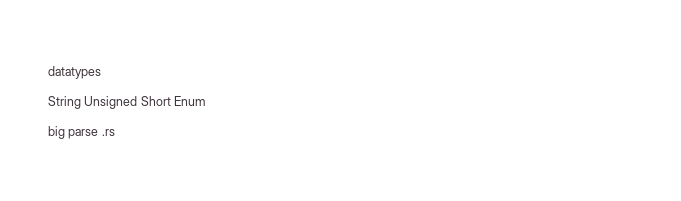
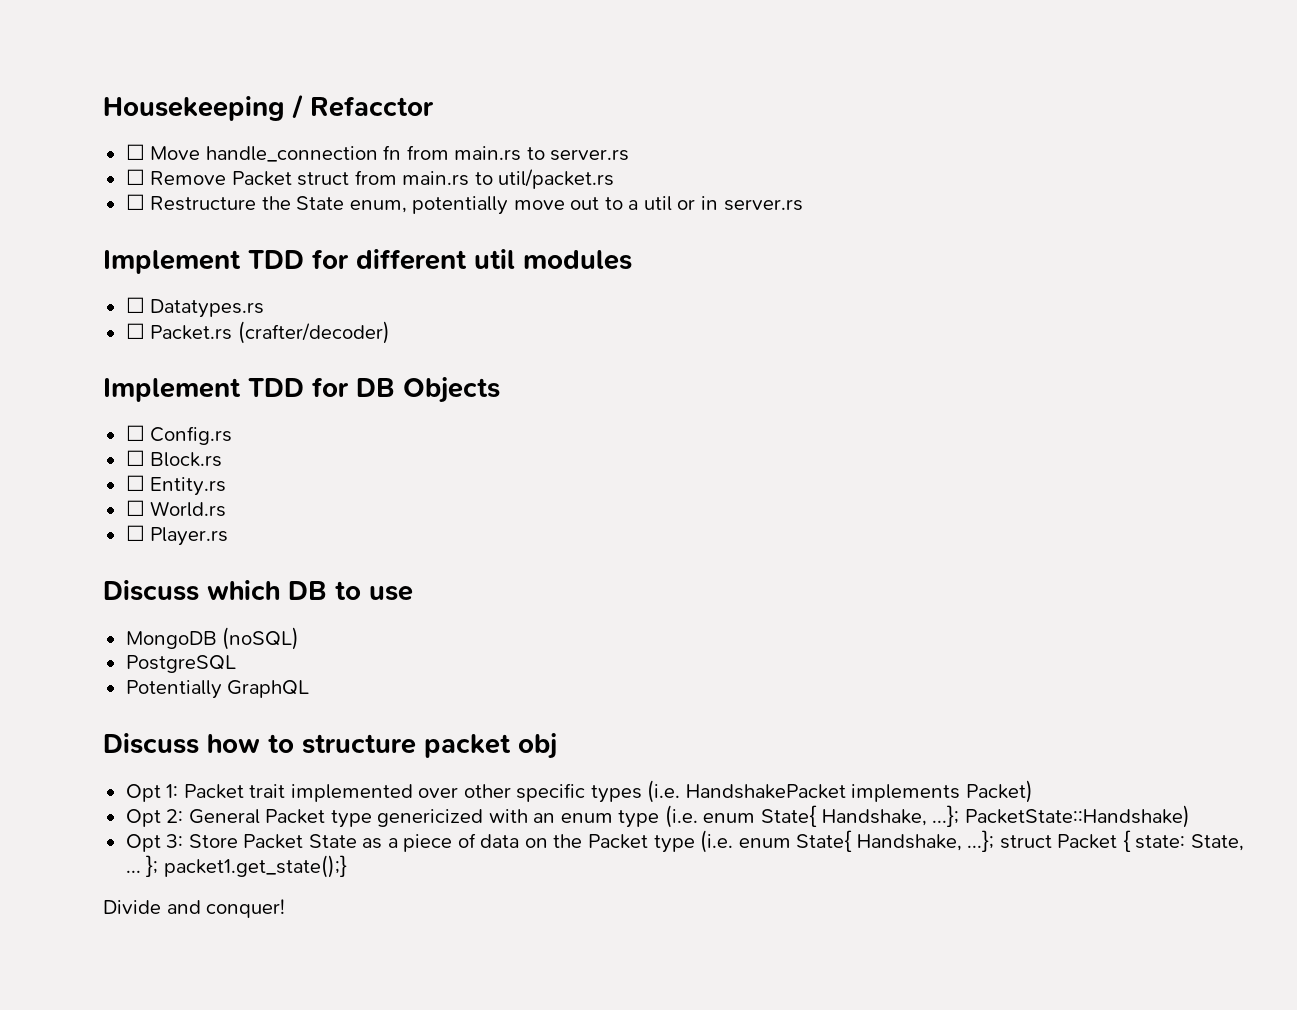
[48,66,101,79] [48,96,206,109] [48,126,115,139] datatypes // String Unsigned Short Enum // big parse .rs -> [103,94,434,121] [125,144,630,162] [125,169,615,189] [125,194,803,215] [103,249,632,274] [125,297,265,318] [125,321,390,344] [103,377,500,403] [125,425,233,445] [125,450,223,467] [125,475,227,496] [125,500,227,517] [125,525,229,546] [103,580,413,601] [125,627,300,650] [125,655,236,673] [125,680,310,699] [103,733,557,759] [125,780,1033,803] [125,805,1190,828] [125,830,1244,853] [125,855,347,878] [103,899,286,918] Housekeeping / Refacctor // ☐ Move handle_connection fn from main.rs to server.rs // ☐ Remove Packet struct from main.rs to util/packet.rs // ☐ Restructure the State enum, potentially move out to a util or in server.rs // Implement TDD for different util modules // ☐ Datatypes.rs // ☐ Packet.rs (crafter/decoder) // Implement TDD for DB Objects // ☐ Config.rs // ☐ Block.rs // ☐ Entity.rs // ☐ World.rs // ☐ Player.rs // Discuss which DB to use // MongoDB (noSQL) // PostgreSQL // Potentially GraphQL // Discuss how to structure packet obj // Opt 1: Packet trait implemented over other specific types (i.e. HandshakePacket implements Packet) // Opt 2: General Packet type genericized with an enum type (i.e. enum State{ Handshake, ...}; PacketState::Handshake) // Opt 3: Store Packet State as a piece of data on the Packet type (i.e. enum State{ Handshake, ...}; struct Packet { state: State, ... }; packet1.get_state();} // Divide and conquer!

